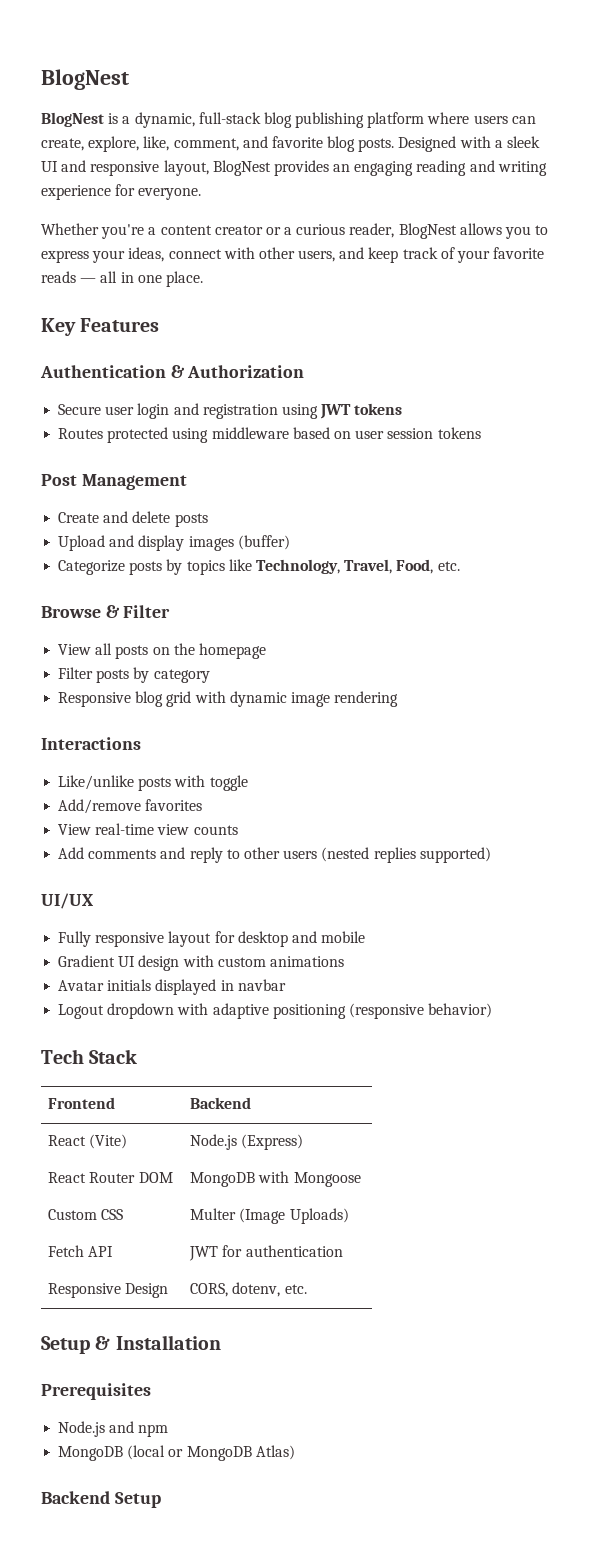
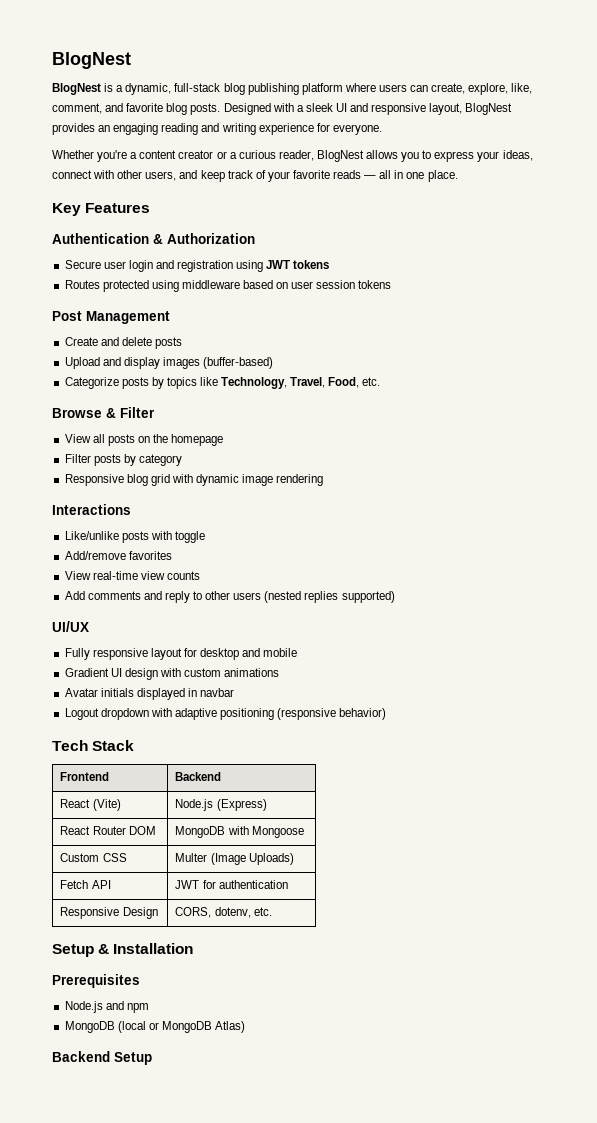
[237,535,290,550] (buffer) -> [203,357,274,369] (buffer-based)

